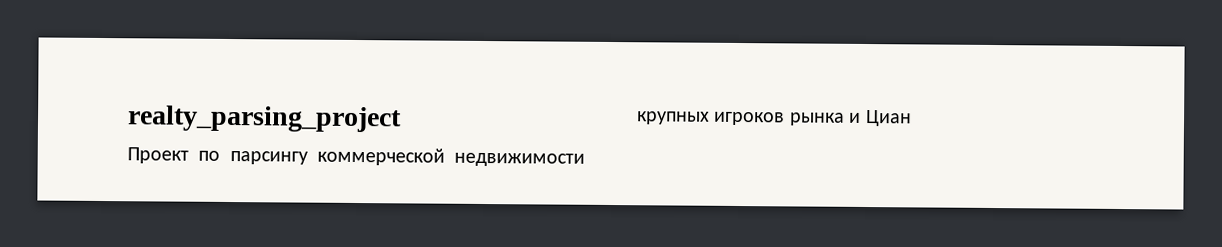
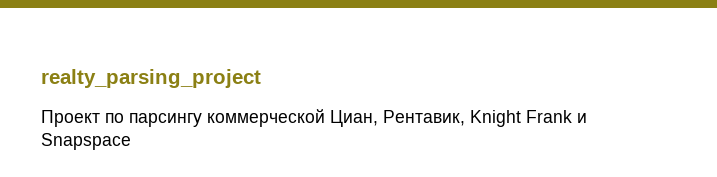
[454,152,585,167] [636,109,912,127] недвижимости крупных игроков рынка и Циан -> [330,110,587,127] [41,133,131,150] Циан, Рентавик, Knight Frank и Snapspace

